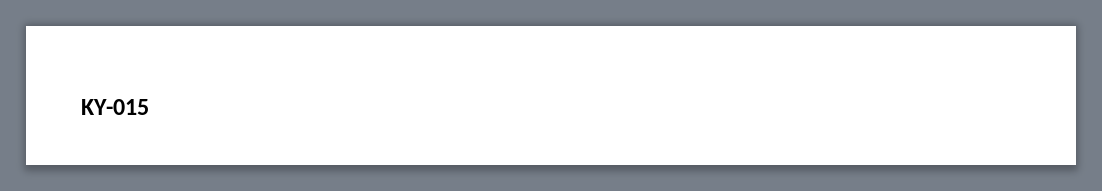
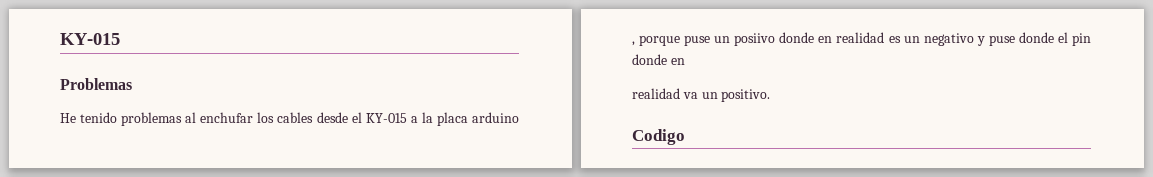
[81,99,149,115] KY-015 -> [60,33,120,45] [60,78,132,90] [60,112,519,126] [632,32,1091,46] [632,54,685,65] [632,88,771,102] [632,129,685,145] KY-015 // Problemas // He tenido problemas al enchufar los cables desde el KY-015 a la placa arduino , porque puse un posiivo donde en realidad es un negativo y puse donde el pin donde en // realidad va un positivo. // Codigo

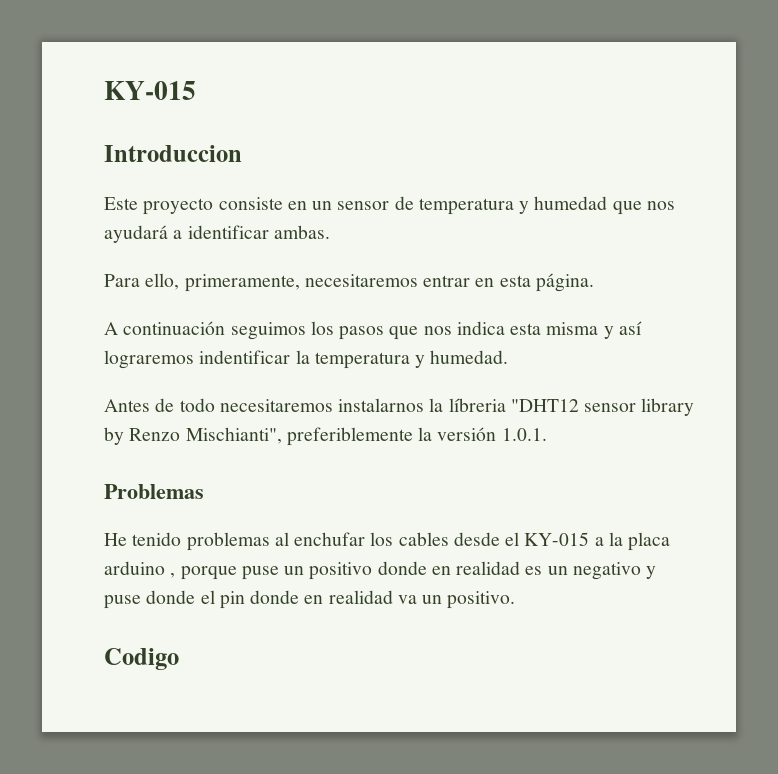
[60,33,120,45] KY-015 -> [104,81,196,100] [104,145,242,162] [104,196,675,215] [104,225,330,243] [104,273,594,292] [104,321,642,340] [104,350,509,369] [104,398,695,416] [104,427,547,446] KY-015 // Introduccion // Este proyecto consiste en un sensor de temperatura y humedad que nos ayudará a identificar ambas. // Para ello, primeramente, necesitaremos entrar en esta página. // A continuación seguimos los pasos que nos indica esta misma y así lograremos indentificar la temperatura y humedad. // Antes de todo necesitaremos instalarnos la líbreria "DHT12 sensor library by Renzo Mischianti", preferiblemente la versión 1.0.1.
[734,33,776,46] posiivo -> [309,562,373,580] positivo
(685, 61) // -> (324, 599) none

